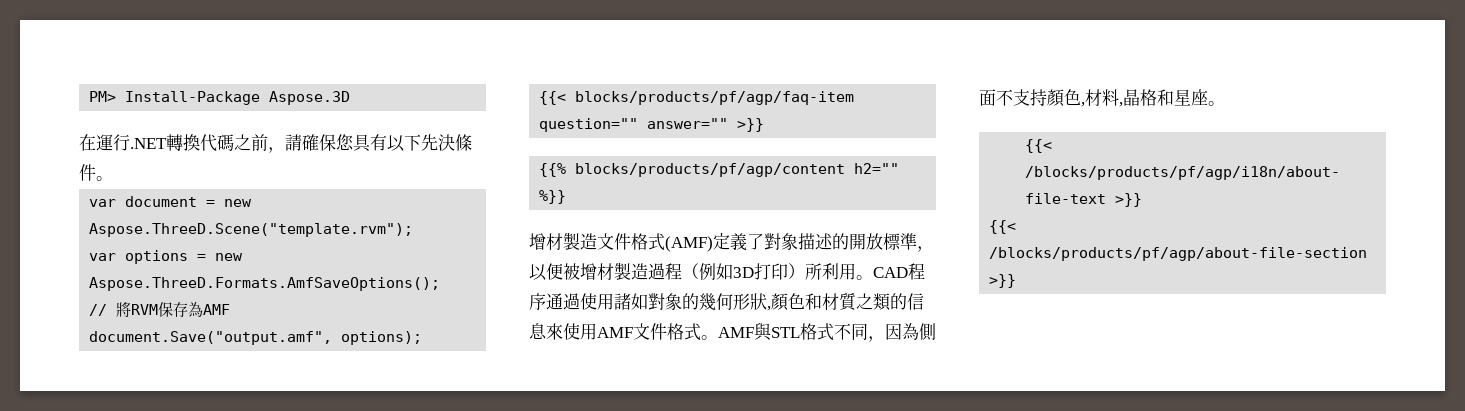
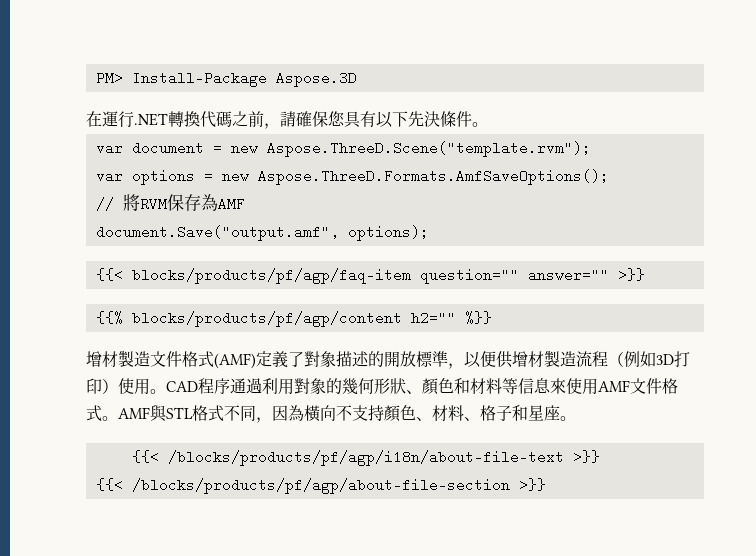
[563,262,665,281] 被增材製造過 -> [496,350,592,368] 供增材製造流
[805,263,839,280] 所利 -> [118,378,134,394] 使
[580,293,648,310] 使用諸如 -> [262,378,294,395] 利用
[767,306,771,311] , -> [406,390,422,394] 、
[839,293,907,311] 質之類的 -> [486,378,518,394] 料等
[919,323,936,341] [979,89,996,106] 側面 -> [304,405,336,422] 橫向
[1081,89,1157,107] ,材料,晶格 -> [416,405,512,422] 、材料、格子

